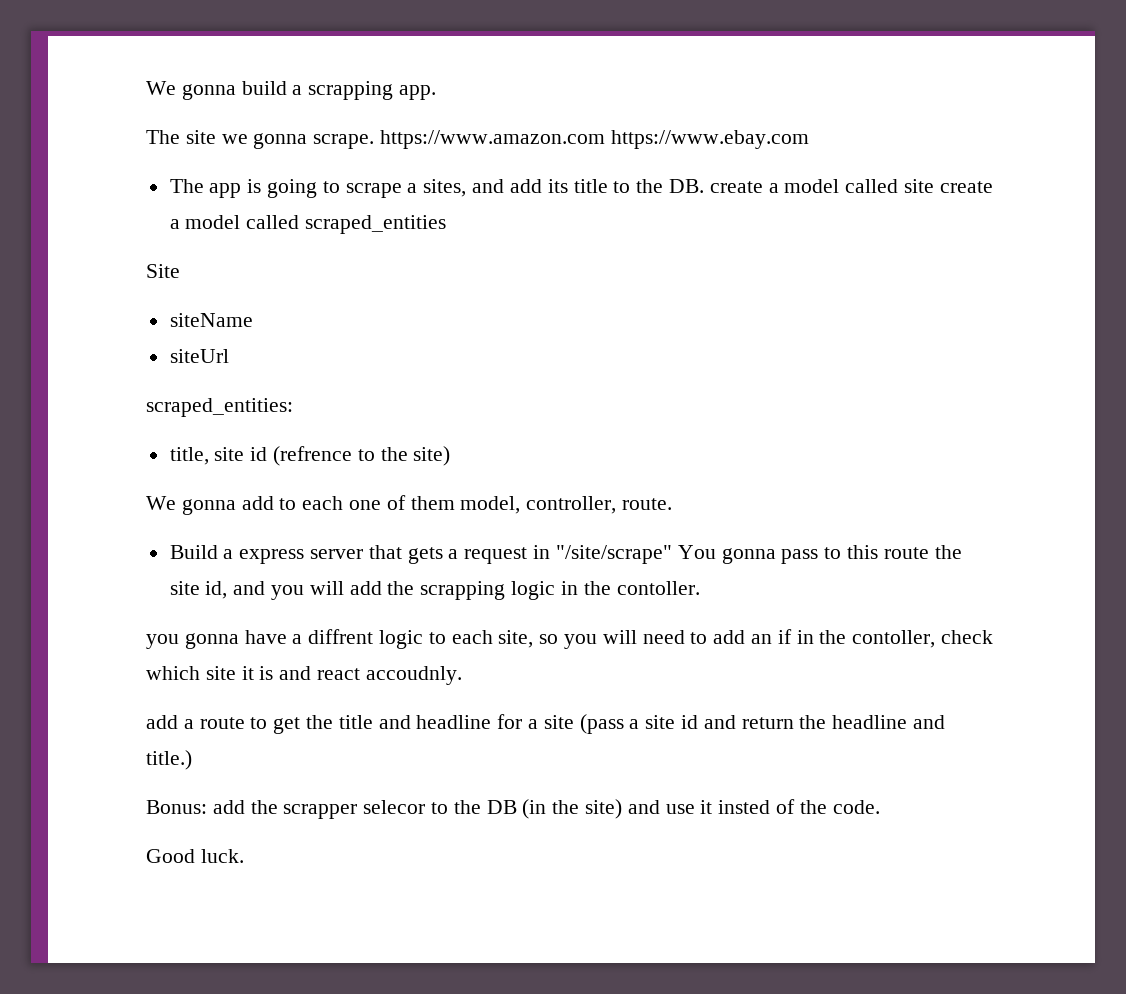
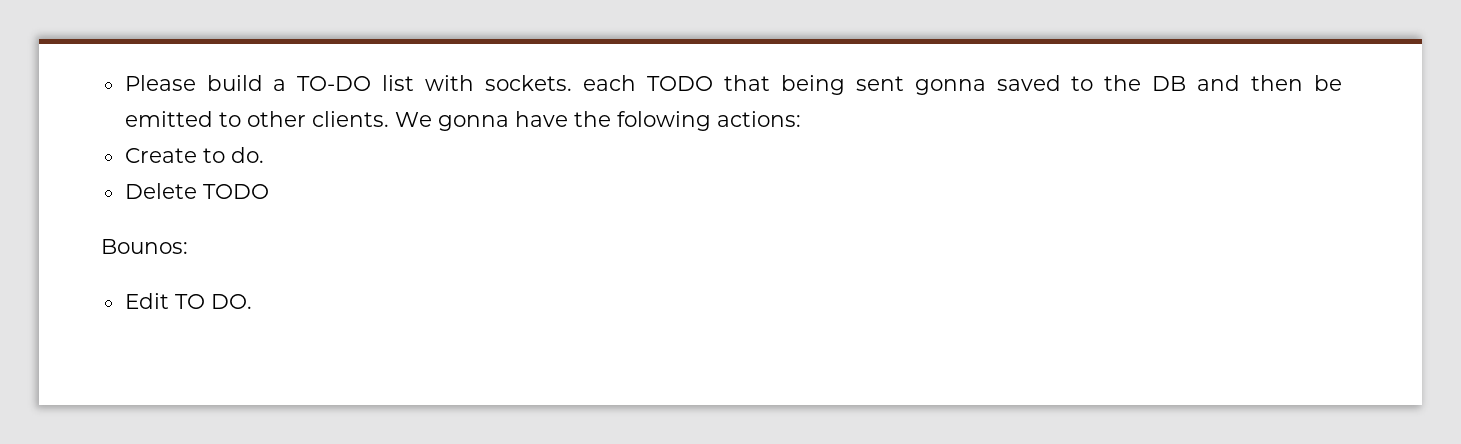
[146,81,437,100] [146,130,809,149] [169,179,993,198] [169,215,447,234] [146,264,180,278] [169,313,253,327] [169,349,229,363] [146,398,293,417] [169,446,451,466] [146,495,673,515] [169,545,962,564] [169,581,700,600] [146,629,994,649] [146,666,462,685] [146,714,946,734] [146,750,192,770] [146,799,880,819] [146,849,244,863] We gonna build a scrapping app. // The site we gonna scrape. https://www.amazon.com https://www.ebay.com // The app is going to scrape a sites, and add its title to the DB. create a model called site create a model called scraped_entities // Site // siteName // siteUrl // scraped_entities: // title, site id (refrence to the site) // We gonna add to each one of them model, controller, route. // Build a express server that gets a request in "/site/scrape" You gonna pass to this route the site id, and you will add the scrapping logic in the contoller. // you gonna have a diffrent logic to each site, so you will need to add an if in the contoller, check which site it is and react accoudnly. // add a route to get the title and headline for a site (pass a site id and return the headline and title.) // Bonus: add the scrapper selecor to the DB (in the site) and use it insted of the code. // Good luck. -> [124,75,1342,95] [124,111,801,131] [124,147,264,163] [124,183,269,199] [101,239,188,254] [124,293,252,309] Please build a TO-DO list with sockets. each TODO that being sent gonna saved to the DB and then be emitted to other clients. We gonna have the folowing actions: // Create to do. // Delete TODO // Bounos: // Edit TO DO.

